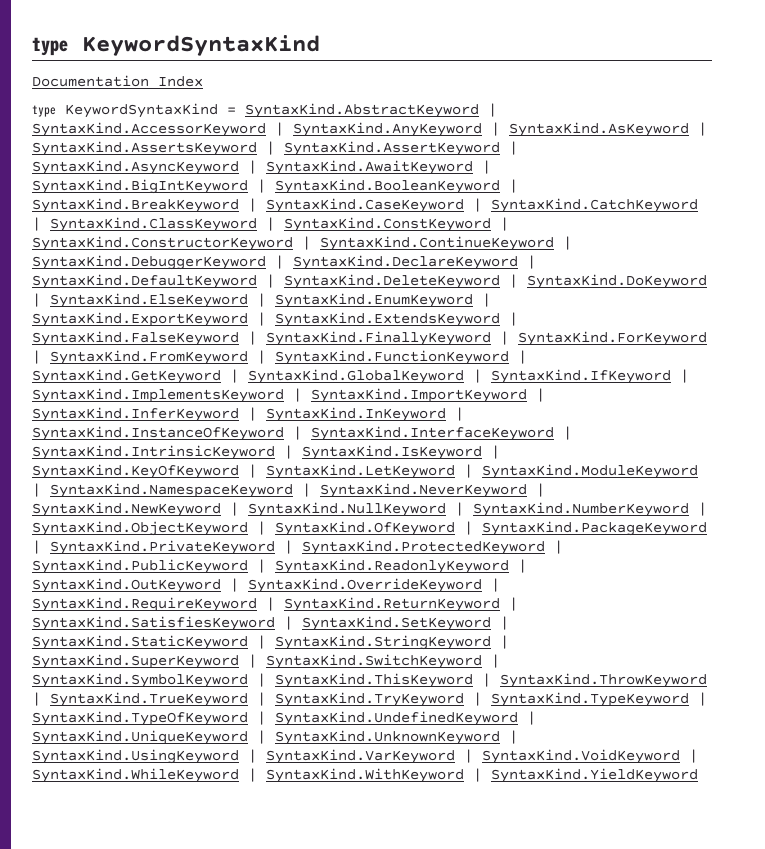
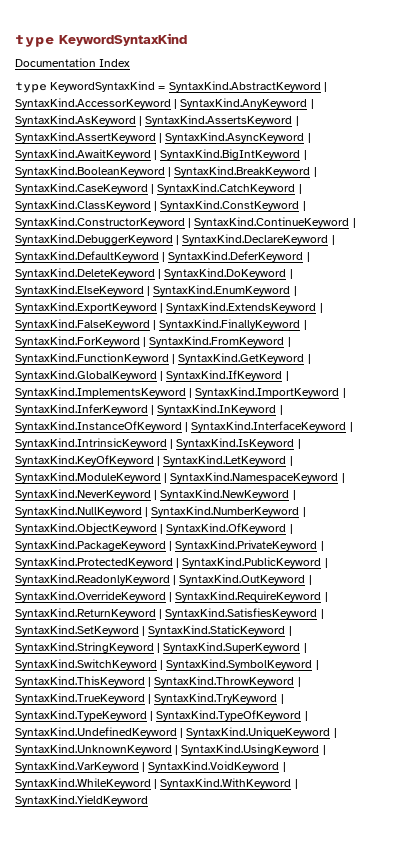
(275, 281) none -> [168,251,310,262] SyntaxKind.DeferKeyword |

